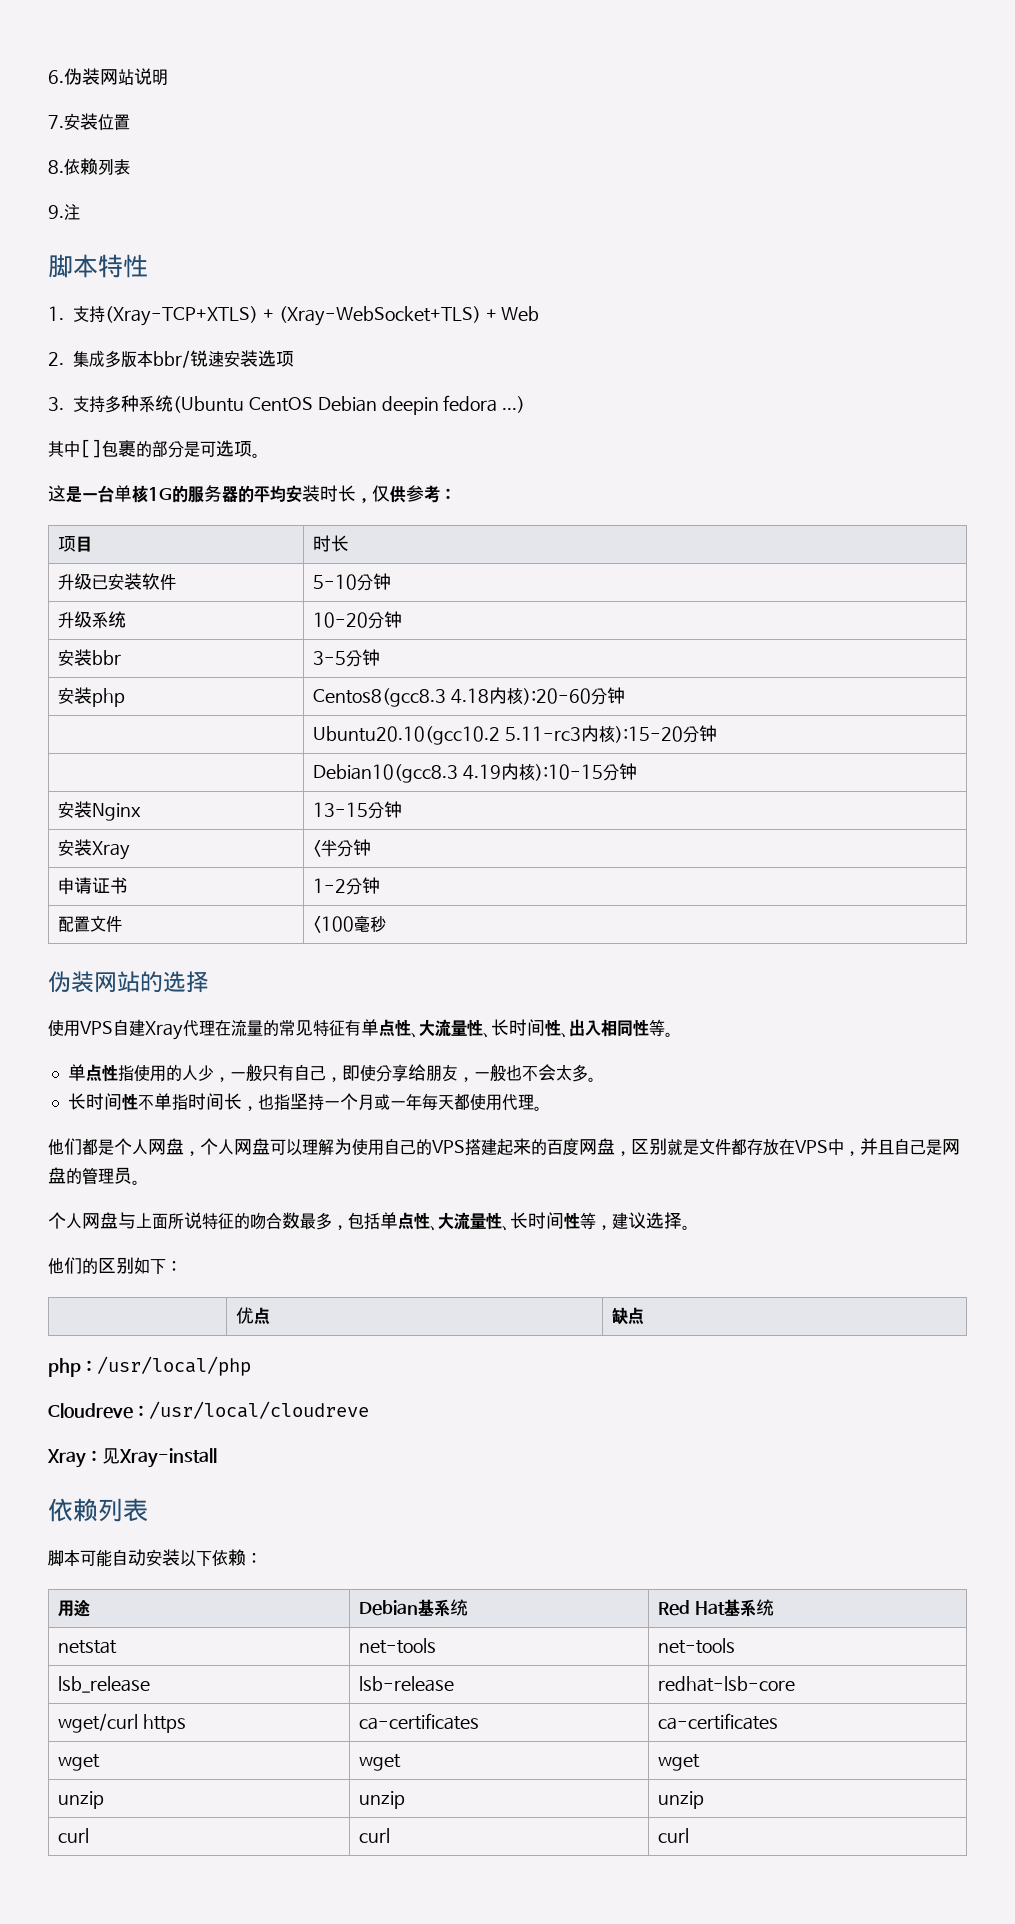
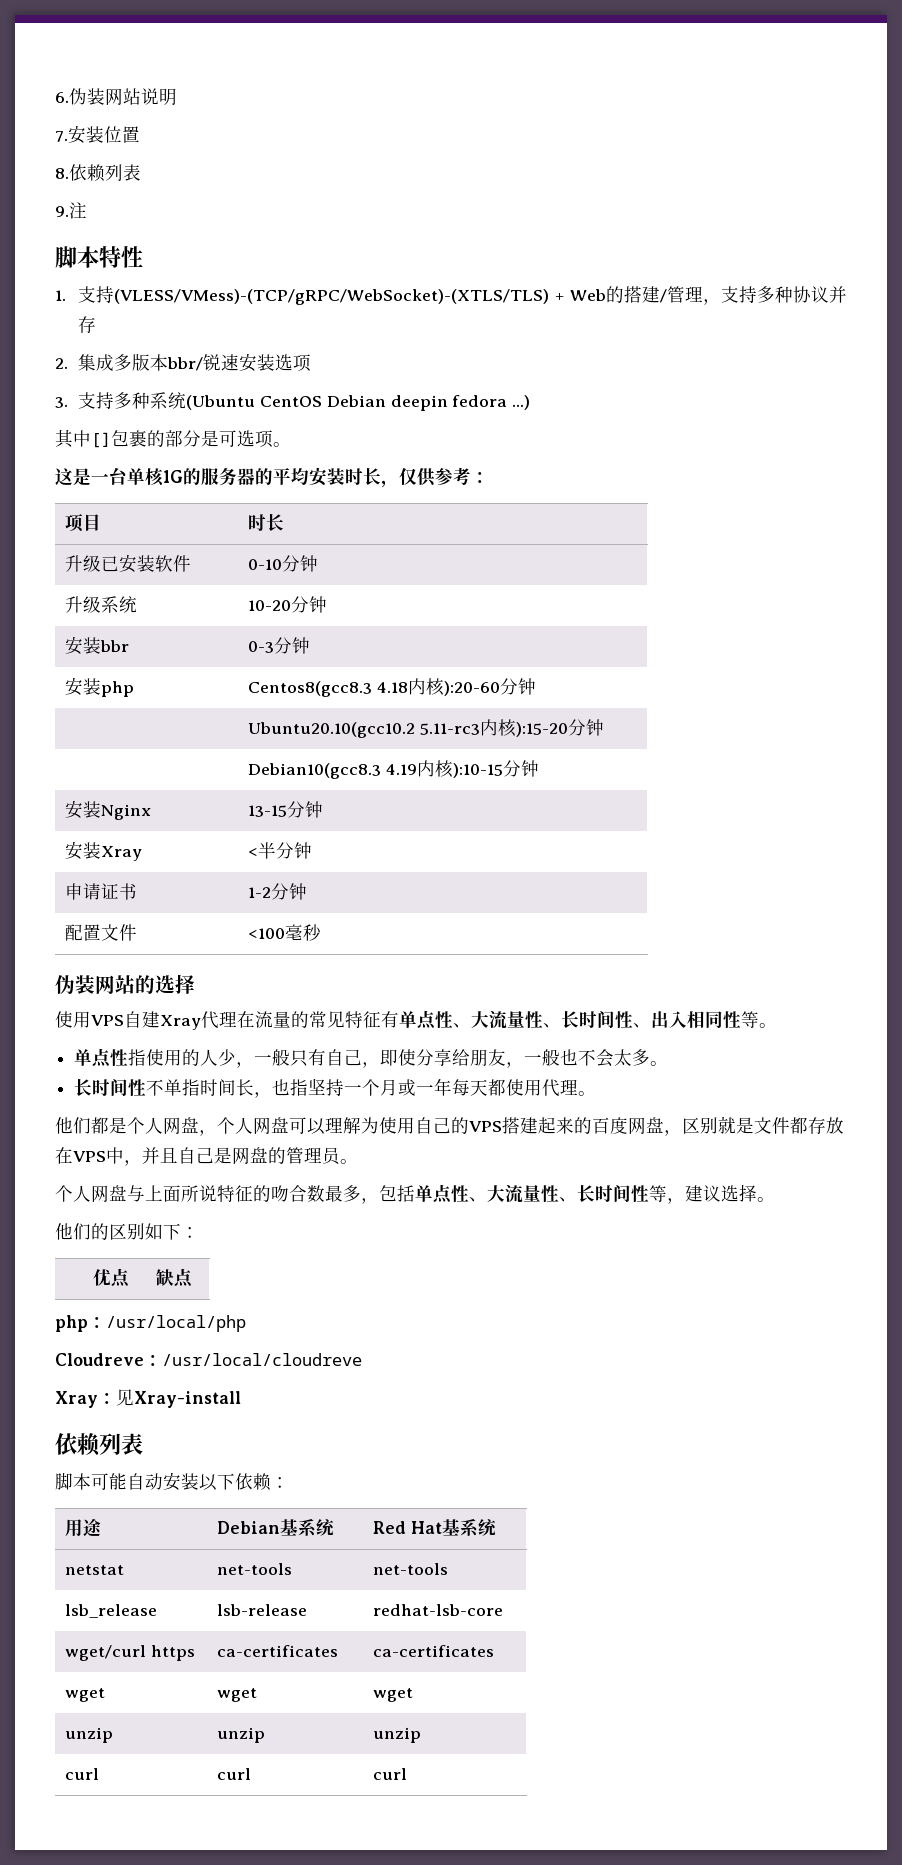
[105,306,481,326] (Xray-TCP+XTLS) + (Xray-WebSocket+TLS) -> [114,289,550,305] (VLESS/VMess)-(TCP/gRPC/WebSocket)-(XTLS/TLS)
(540, 313) none -> [605,286,847,305] [78,316,97,333] 的搭建/管理，支持多种协议并存
[313,574,358,590] 5-10 -> [247,559,282,570] 0-10
[313,651,347,665] 3-5 -> [247,641,274,653] 0-3

